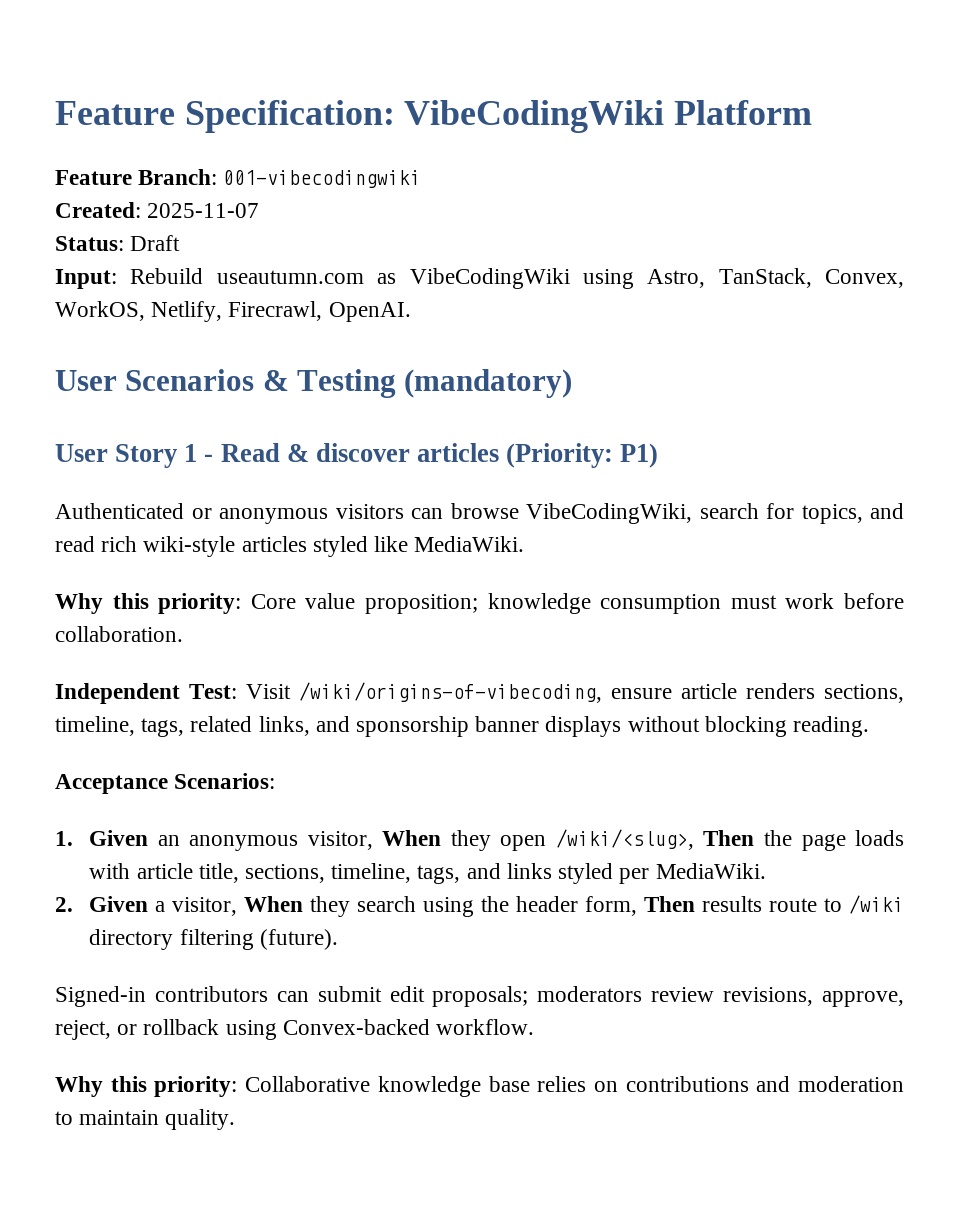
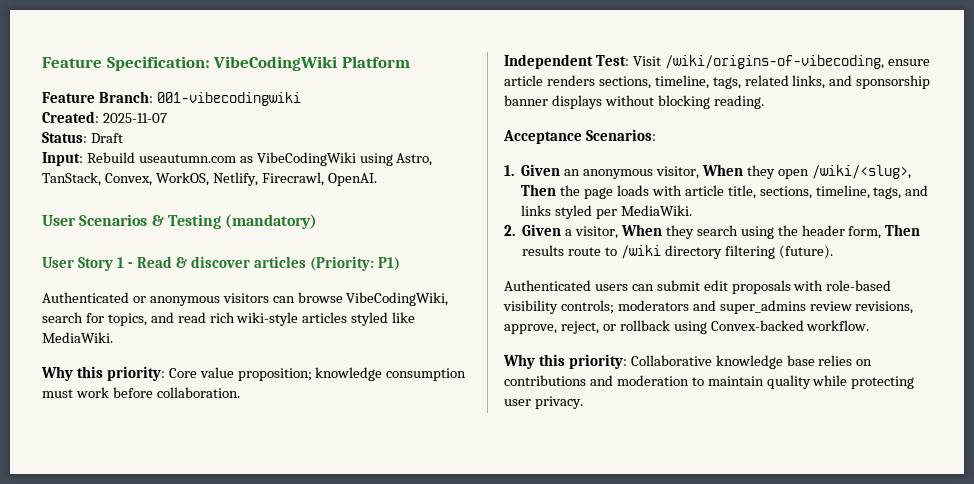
[55,986,268,1007] Signed-in contributors -> [504,280,628,291] Authenticated users
[432,986,643,1007] proposals; moderators -> [731,280,892,294] [503,300,806,314] proposals with role-based visibility controls; moderators and super_admins
[165,1109,236,1130] quality. -> [766,375,915,389] [504,396,583,409] quality while protecting user privacy.

